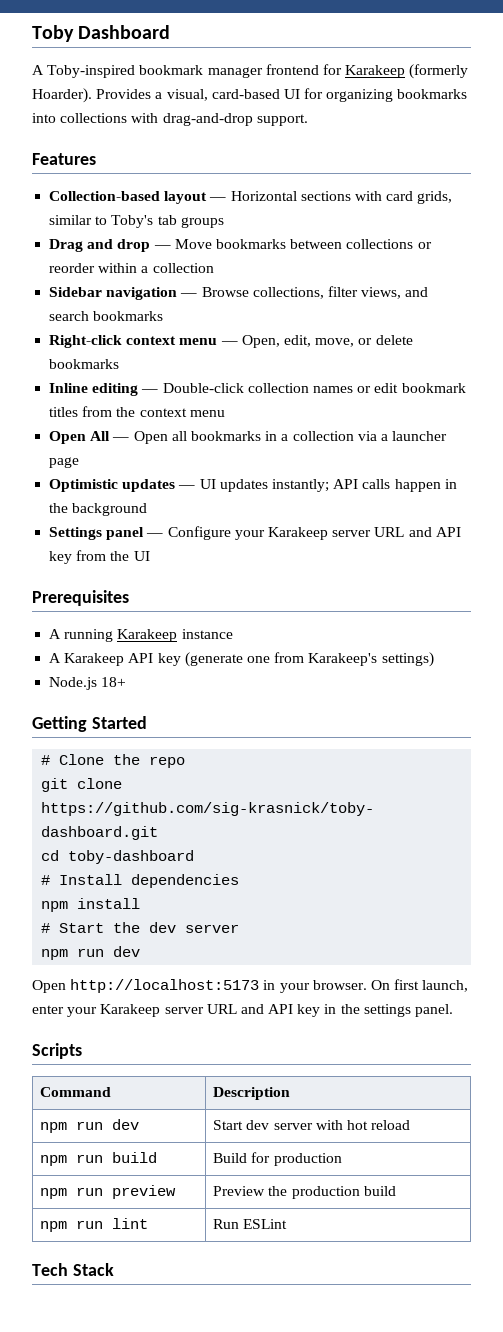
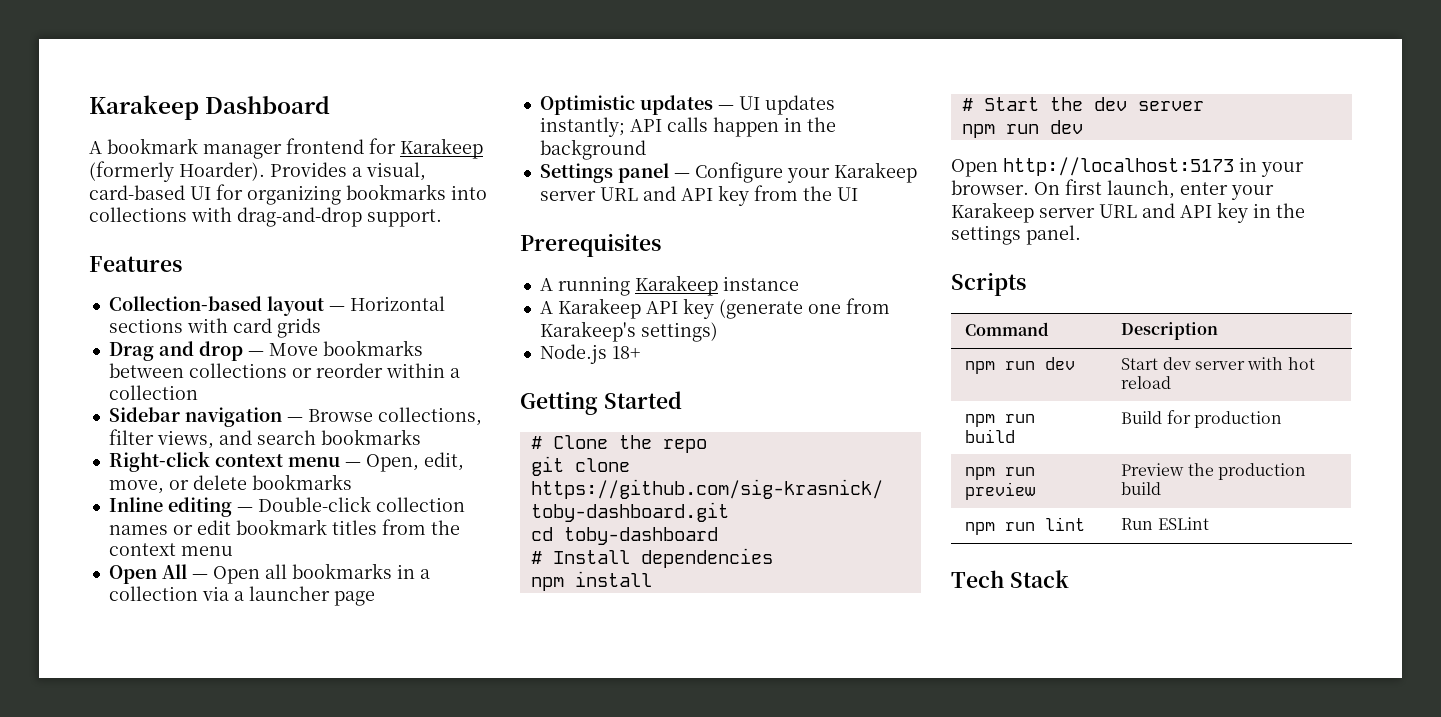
[32,25,74,42] Toby -> [89,95,199,120] Karakeep
[47,65,136,78] Toby-inspired -> (102, 147) none
[417,191,453,204] [49,215,224,228] grids, similar to Toby's tab groups -> [276,318,321,338] grids

